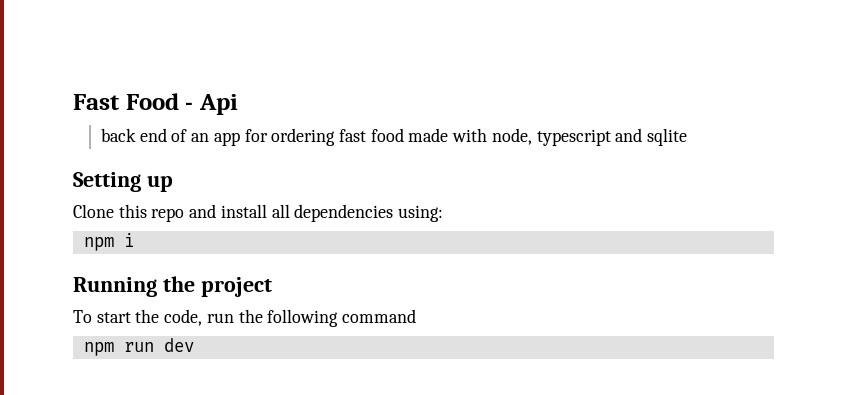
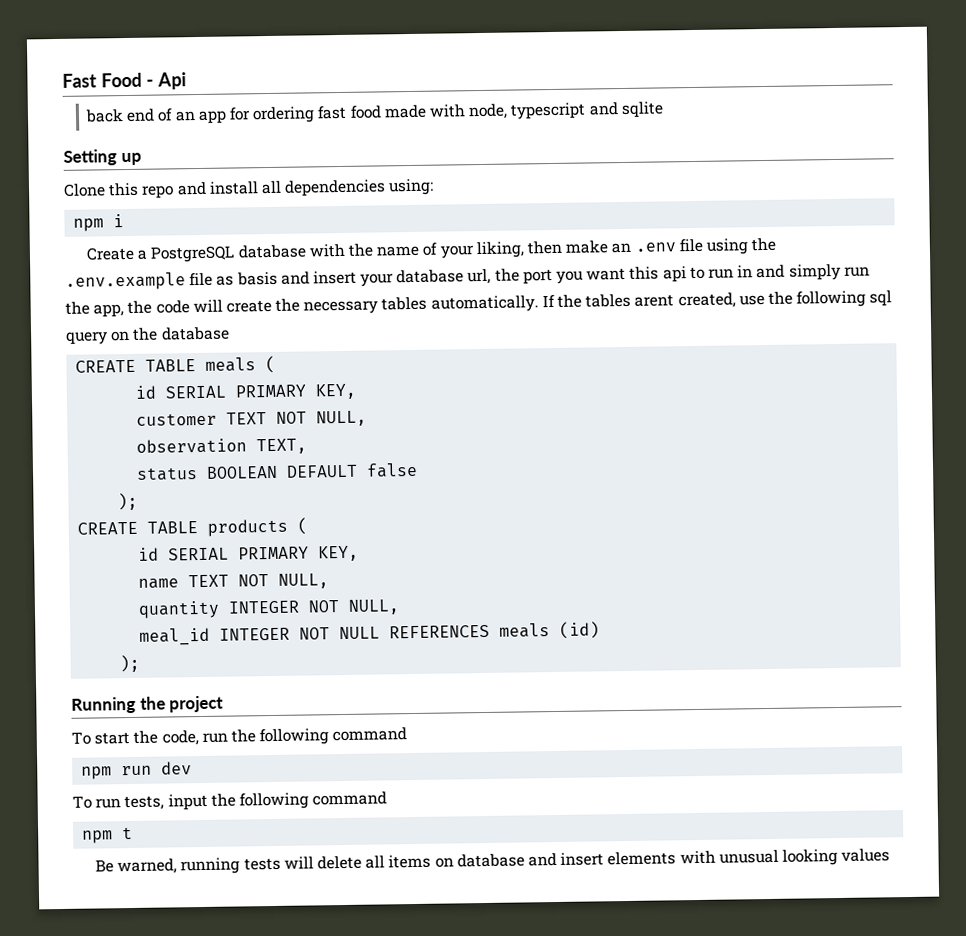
(134, 240) none -> [86,237,777,263] [65,263,870,291] [65,290,893,318] [66,326,230,345] [75,355,277,374] [135,383,358,400] [136,410,368,427] [136,438,308,455] [136,462,419,481] [117,492,139,511] [77,517,309,537] [138,545,360,562] [138,573,330,589] [138,599,401,619] [139,621,601,646] [119,654,141,673] // Create a PostgreSQL database with the name of your liking, then make an .env file using the .env.example file as basis and insert your database url, the port you want this api to run in and simply run the app, the code will create the necessary tables automatically. If the tables arent created, use the following sql query on the database // CREATE TABLE meals ( // id SERIAL PRIMARY KEY, // customer TEXT NOT NULL, // observation TEXT, // status BOOLEAN DEFAULT false // ); // CREATE TABLE products ( // id SERIAL PRIMARY KEY, // name TEXT NOT NULL, // quantity INTEGER NOT NULL, // meal_id INTEGER NOT NULL REFERENCES meals (id) // );
(194, 345) none -> [72,791,388,811] [82,826,134,844] [95,848,891,875] // To run tests, input the following command // npm t // Be warned, running tests will delete all items on database and insert elements with unusual looking values

